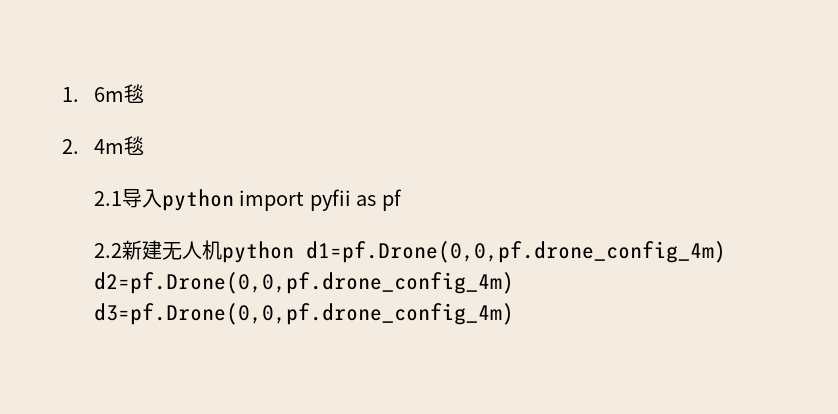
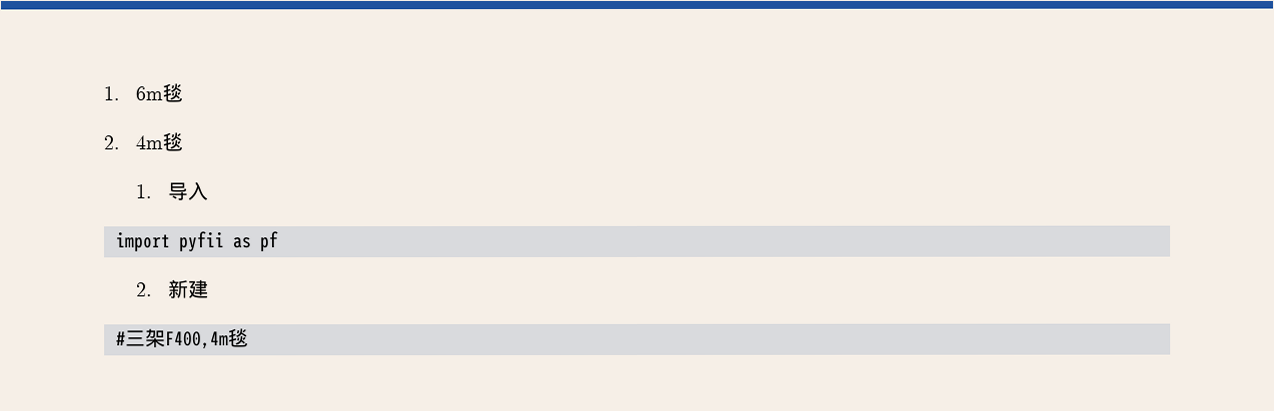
[94,191,123,206] 2.1 -> [135,184,153,199] 1.
[162,189,235,211] python -> (209, 191) //
[94,243,123,258] 2.2 -> [136,282,154,297] 2.
[162,240,727,263] [94,272,515,294] [94,303,515,325] 无人机python d1=pf.Drone(0,0,pf.drone_config_4m) d2=pf.Drone(0,0,pf.drone_config_4m) d3=pf.Drone(0,0,pf.drone_config_4m) -> [116,328,249,350] // #三架F400,4m毯

